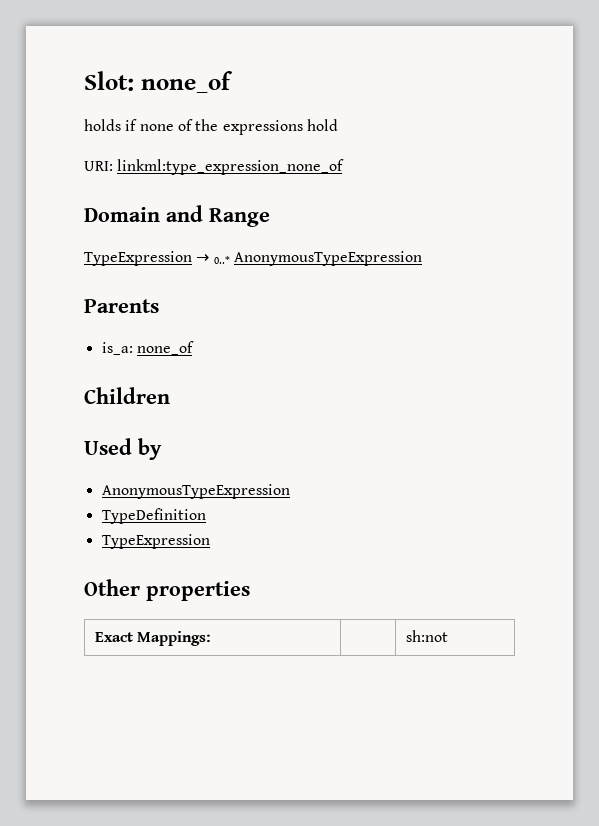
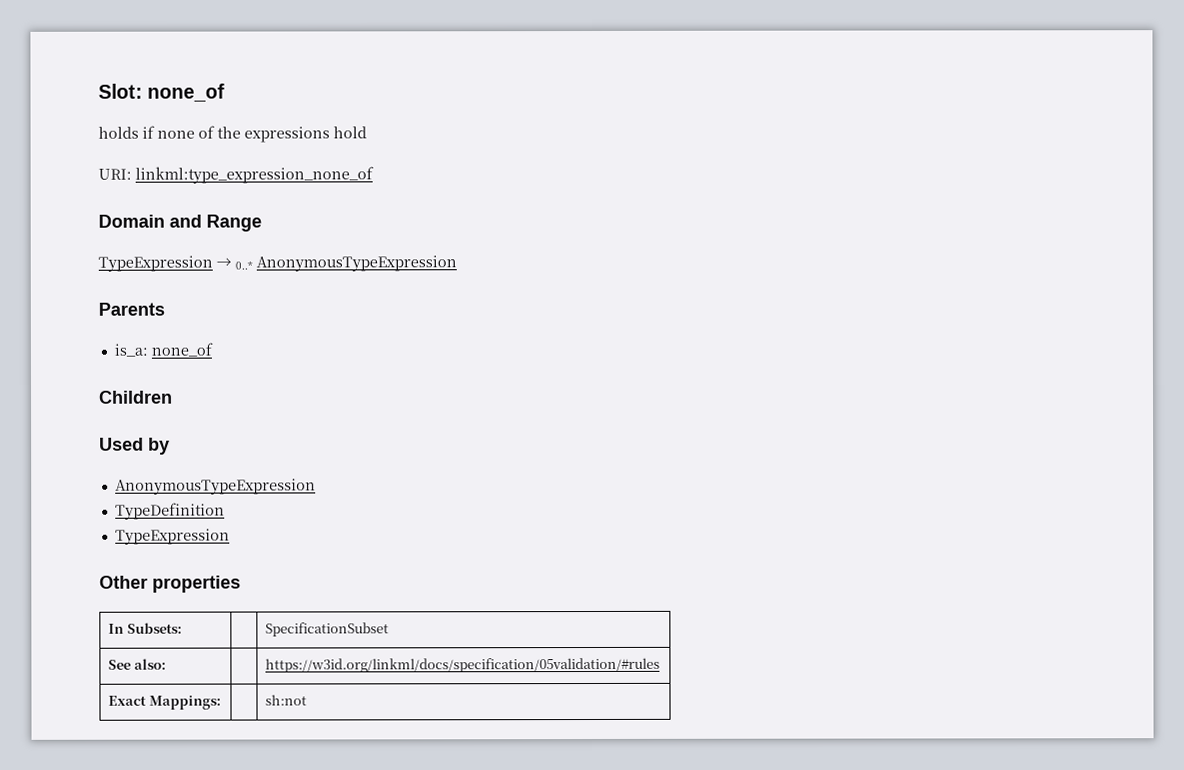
(250, 591) none -> [108,622,182,634] [265,622,390,637] [108,658,166,670] [265,657,661,673] // In Subsets: | | SpecificationSubset // See also: | | https://w3id.org/linkml/docs/specification/05validation/#rules

